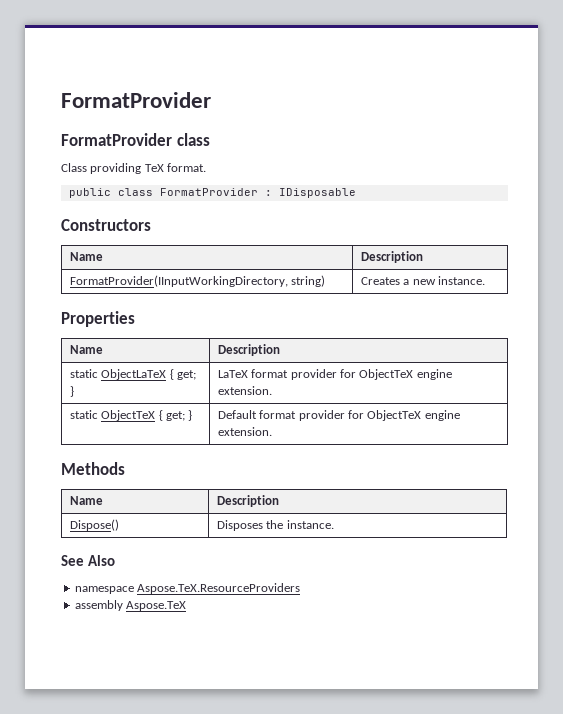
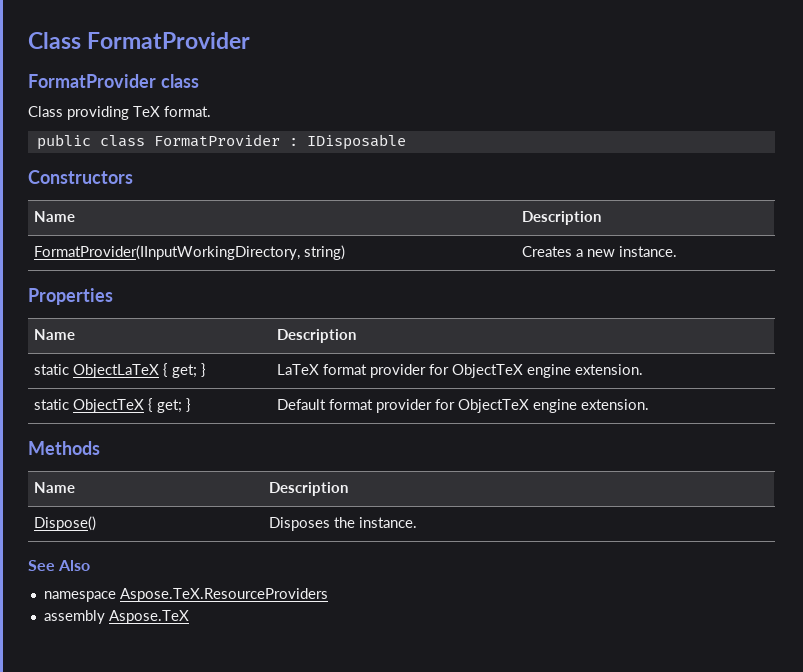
(61, 100) none -> [28,32,81,49] Class

